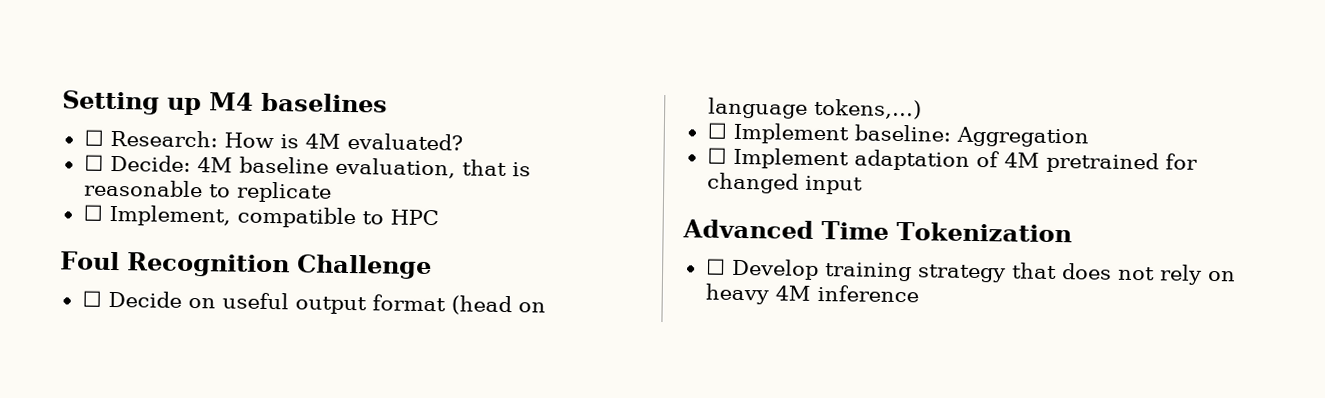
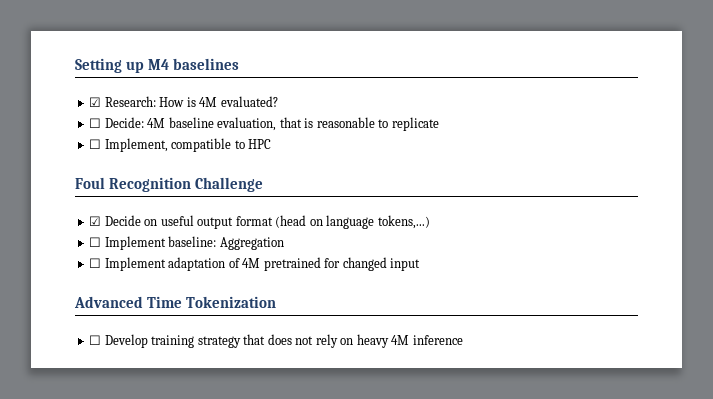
[83,129,104,146] ☐ -> [89,97,102,107] ☑
[81,290,102,307] ☐ -> [89,216,102,226] ☑

